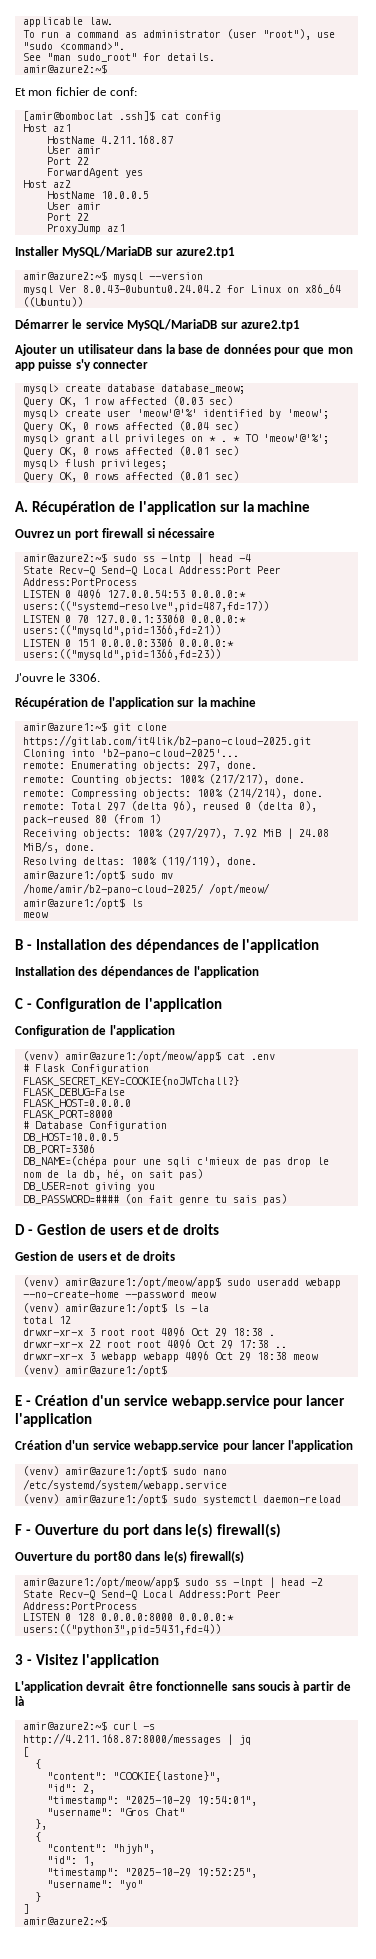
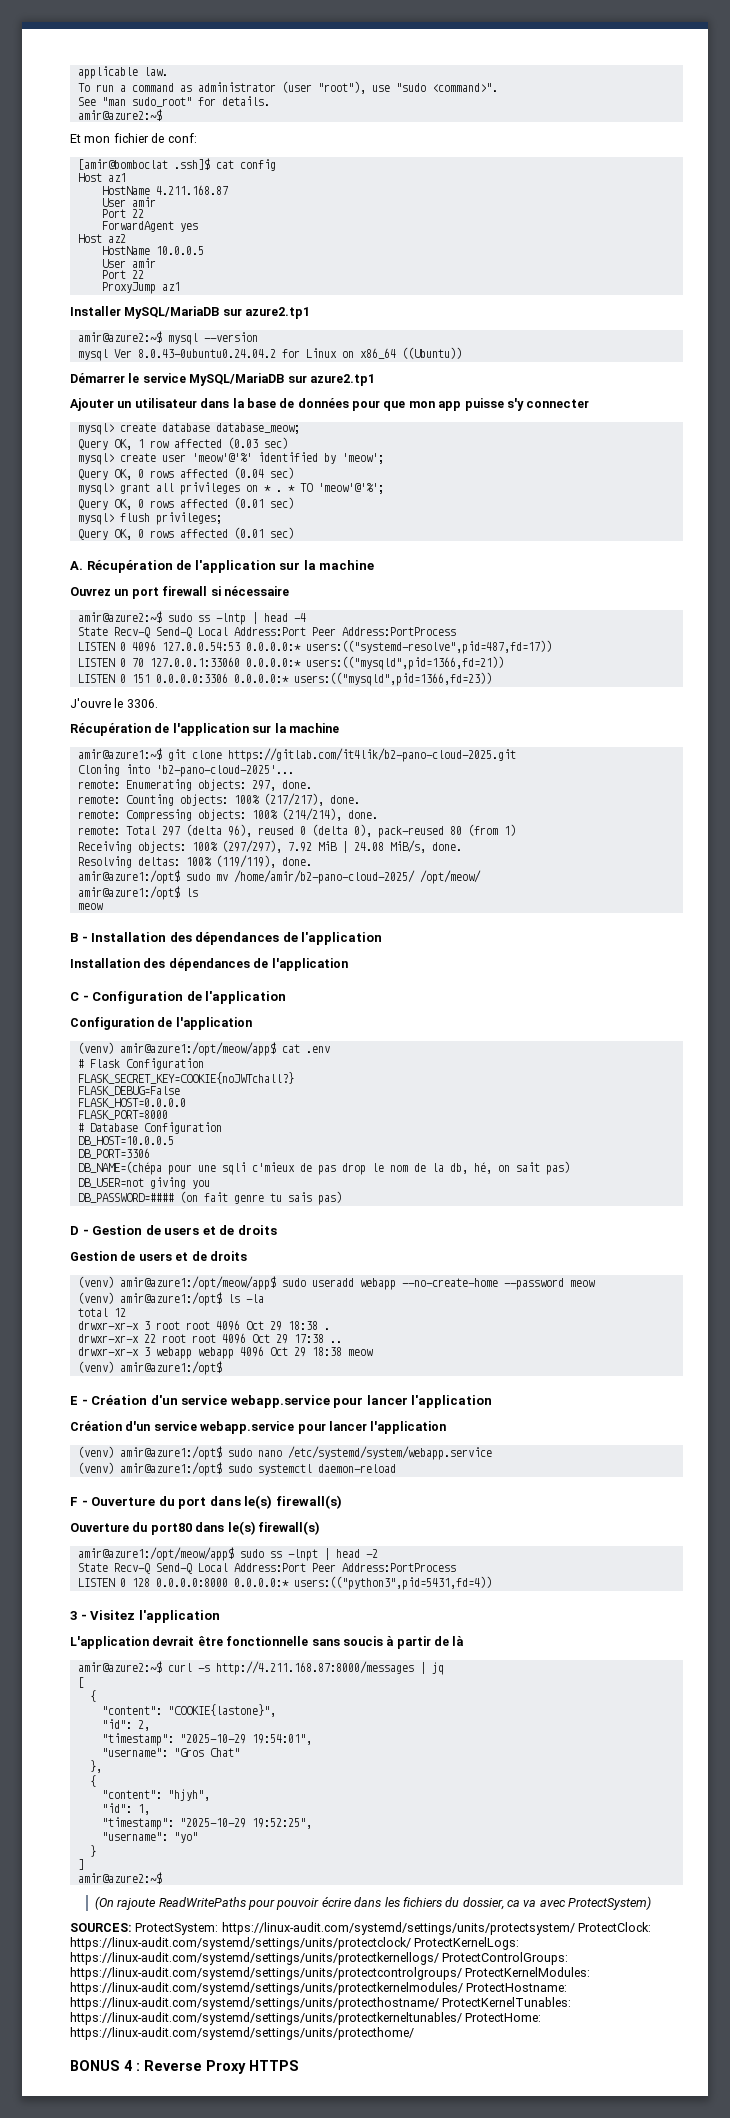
(107, 1921) none -> [94,1896,652,1910] [70,1922,652,1935] [70,1937,520,1950] [70,1952,569,1965] [70,1967,591,1980] [70,1982,568,1995] [70,1997,572,2010] [70,2012,542,2025] [70,2027,414,2040] [70,2060,299,2074] // (On rajoute ReadWritePaths pour pouvoir écrire dans les fichiers du dossier, ca va avec ProtectSystem) // SOURCES: ProtectSystem: https://linux-audit.com/systemd/settings/units/protectsystem/ ProtectClock: https://linux-audit.com/systemd/settings/units/protectclock/ ProtectKernelLogs: https://linux-audit.com/systemd/settings/units/protectkernellogs/ ProtectControlGroups: https://linux-audit.com/systemd/settings/units/protectcontrolgroups/ ProtectKernelModules: https://linux-audit.com/systemd/settings/units/protectkernelmodules/ ProtectHostname: https://linux-audit.com/systemd/settings/units/protecthostname/ ProtectKernelTunables: https://linux-audit.com/systemd/settings/units/protectkerneltunables/ ProtectHome: https://linux-audit.com/systemd/settings/units/protecthome/ // BONUS 4 : Reverse Proxy HTTPS

